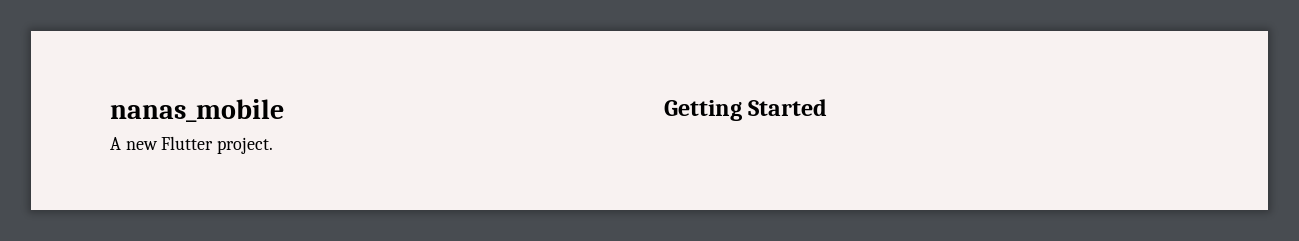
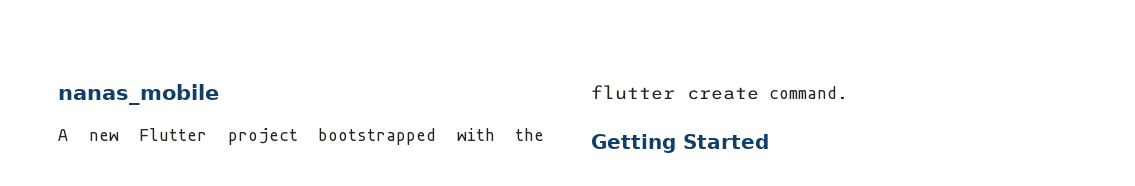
[217,137,274,154] project. -> [227,128,544,145] [591,85,847,100] project bootstrapped with the flutter create command.

